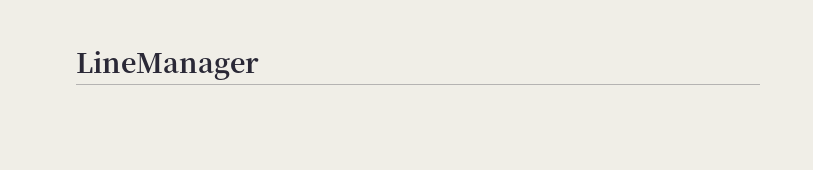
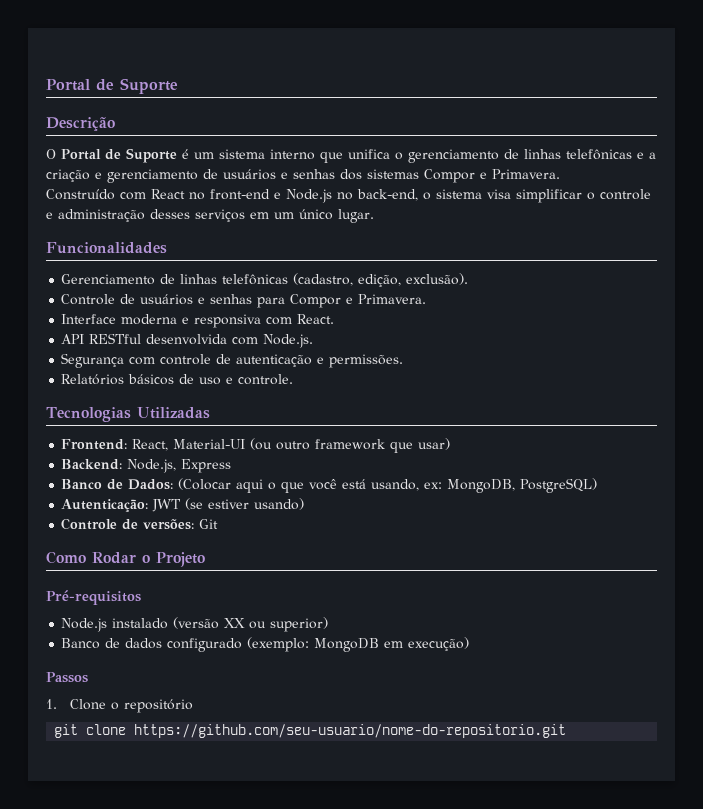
[76,51,259,80] LineManager -> [46,78,178,94] [46,117,115,131] [46,148,656,163] [46,169,560,183] [46,189,651,203] [46,209,374,223] [46,242,167,254] [61,273,469,287] [61,294,427,308] [61,314,335,328] [61,333,314,348] [61,353,404,368] [61,374,294,385] [46,407,210,422] [61,438,451,453] [61,459,232,473] [61,478,598,493] [61,498,305,512] [61,518,219,530] [46,551,205,567] [46,590,141,605] [61,617,329,632] [61,637,470,652] [46,672,88,683] [46,699,194,713] [54,724,567,738] Portal de Suporte // Descrição // O Portal de Suporte é um sistema interno que unifica o gerenciamento de linhas telefônicas e a criação e gerenciamento de usuários e senhas dos sistemas Compor e Primavera. // Construído com React no front-end e Node.js no back-end, o sistema visa simplificar o controle e administração desses serviços em um único lugar. // Funcionalidades // Gerenciamento de linhas telefônicas (cadastro, edição, exclusão). // Controle de usuários e senhas para Compor e Primavera. // Interface moderna e responsiva com React. // API RESTful desenvolvida com Node.js. // Segurança com controle de autenticação e permissões. // Relatórios básicos de uso e controle. // Tecnologias Utilizadas // Frontend: React, Material-UI (ou outro framework que usar) // Backend: Node.js, Express // Banco de Dados: (Colocar aqui o que você está usando, ex: MongoDB, PostgreSQL) // Autenticação: JWT (se estiver usando) // Controle de versões: Git // Como Rodar o Projeto // Pré-requisitos // Node.js instalado (versão XX ou superior) // Banco de dados configurado (exemplo: MongoDB em execução) // Passos // 1. Clone o repositório // git clone https://github.com/seu-usuario/nome-do-repositorio.git

